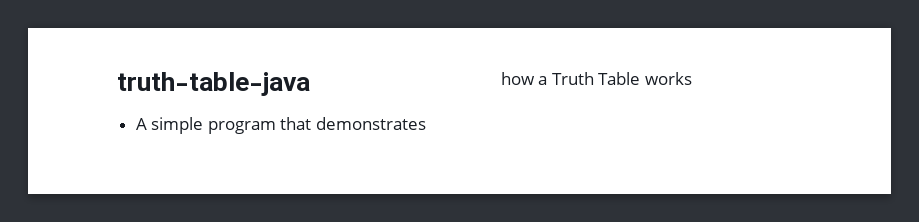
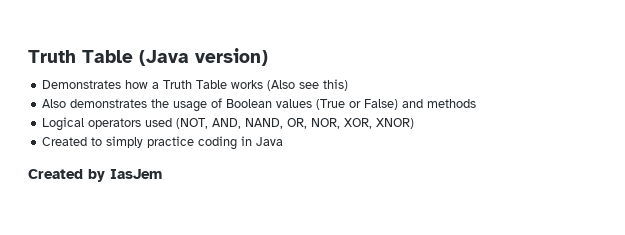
[117,72,310,96] [135,117,427,134] truth-table-java // A simple program that demonstrates -> [28,48,268,66] [42,80,122,89] Truth Table (Java version) // Demonstrates
(693, 78) none -> [267,79,349,91] [42,98,477,112] [42,117,415,131] [42,136,284,150] [28,169,162,182] (Also see this) // Also demonstrates the usage of Boolean values (True or False) and methods // Logical operators used (NOT, AND, NAND, OR, NOR, XOR, XNOR) // Created to simply practice coding in Java // Created by IasJem

